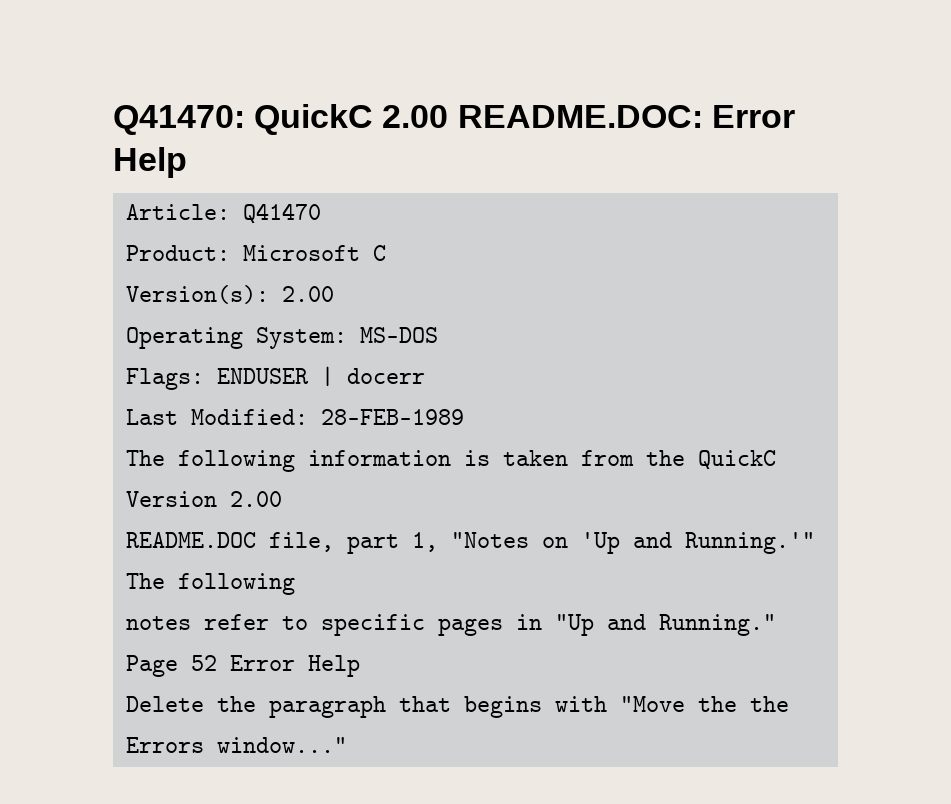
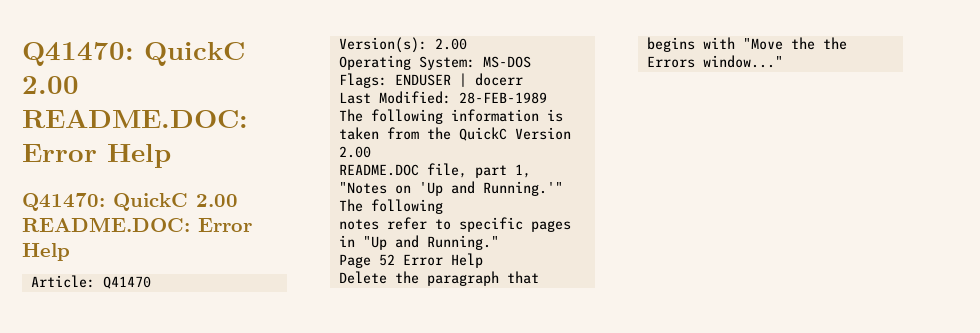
[113,104,795,135] [113,147,187,178] Q41470: QuickC 2.00 README.DOC: Error Help -> [22,42,245,66] [22,76,79,94] [22,109,248,128] [22,144,171,168] [22,193,238,211] [22,217,252,232] [22,243,70,261] Q41470: QuickC 2.00 README.DOC: Error Help // Q41470: QuickC 2.00 README.DOC: Error Help
[125,245,386,261] // Product: Microsoft C -> (151, 282) none

